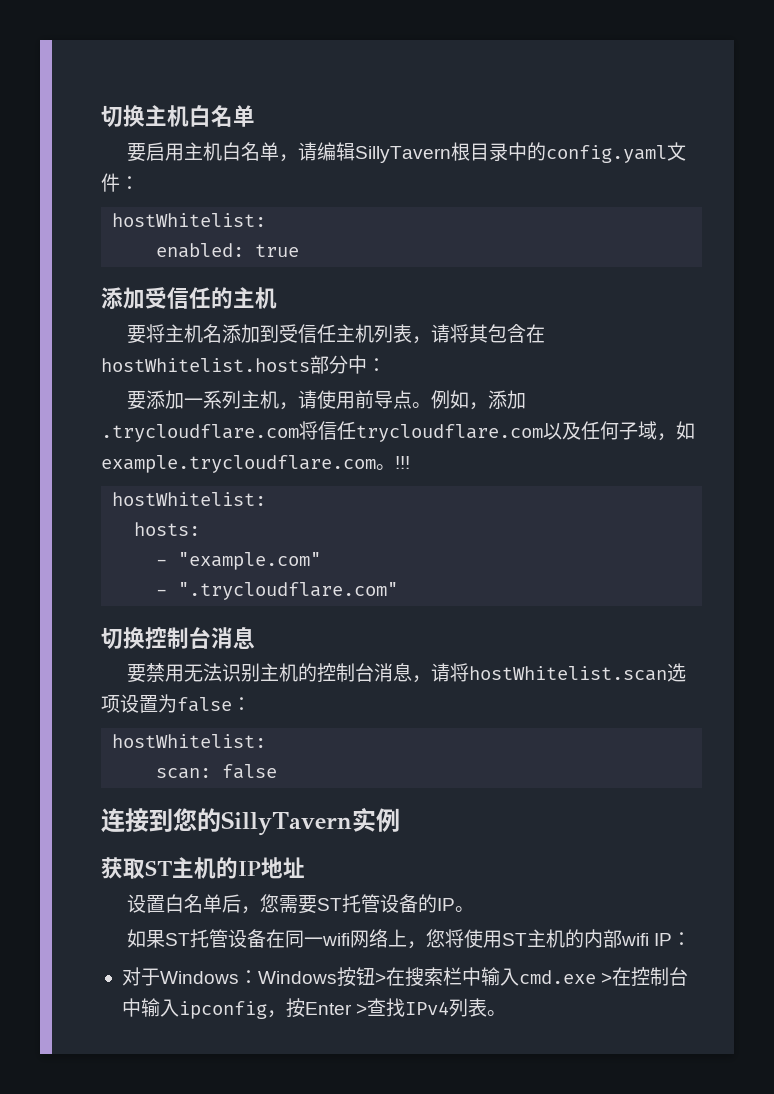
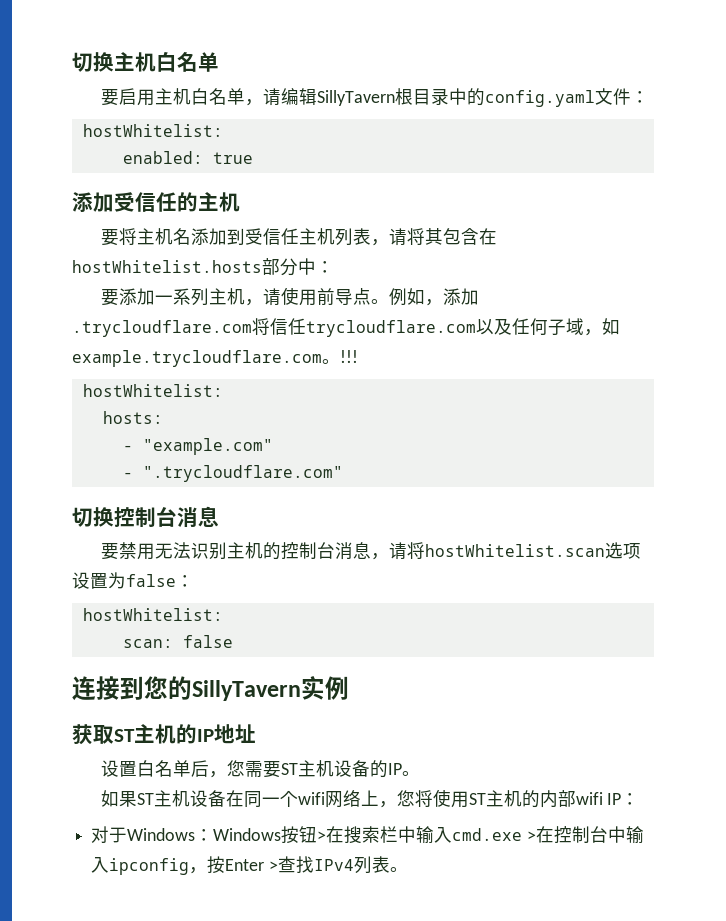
[342,894,381,913] 托管 -> [297,760,334,777] 主机
[190,929,229,948] 托管 -> [153,790,190,807] 主机
(324, 941) none -> [279,790,298,807] 个

